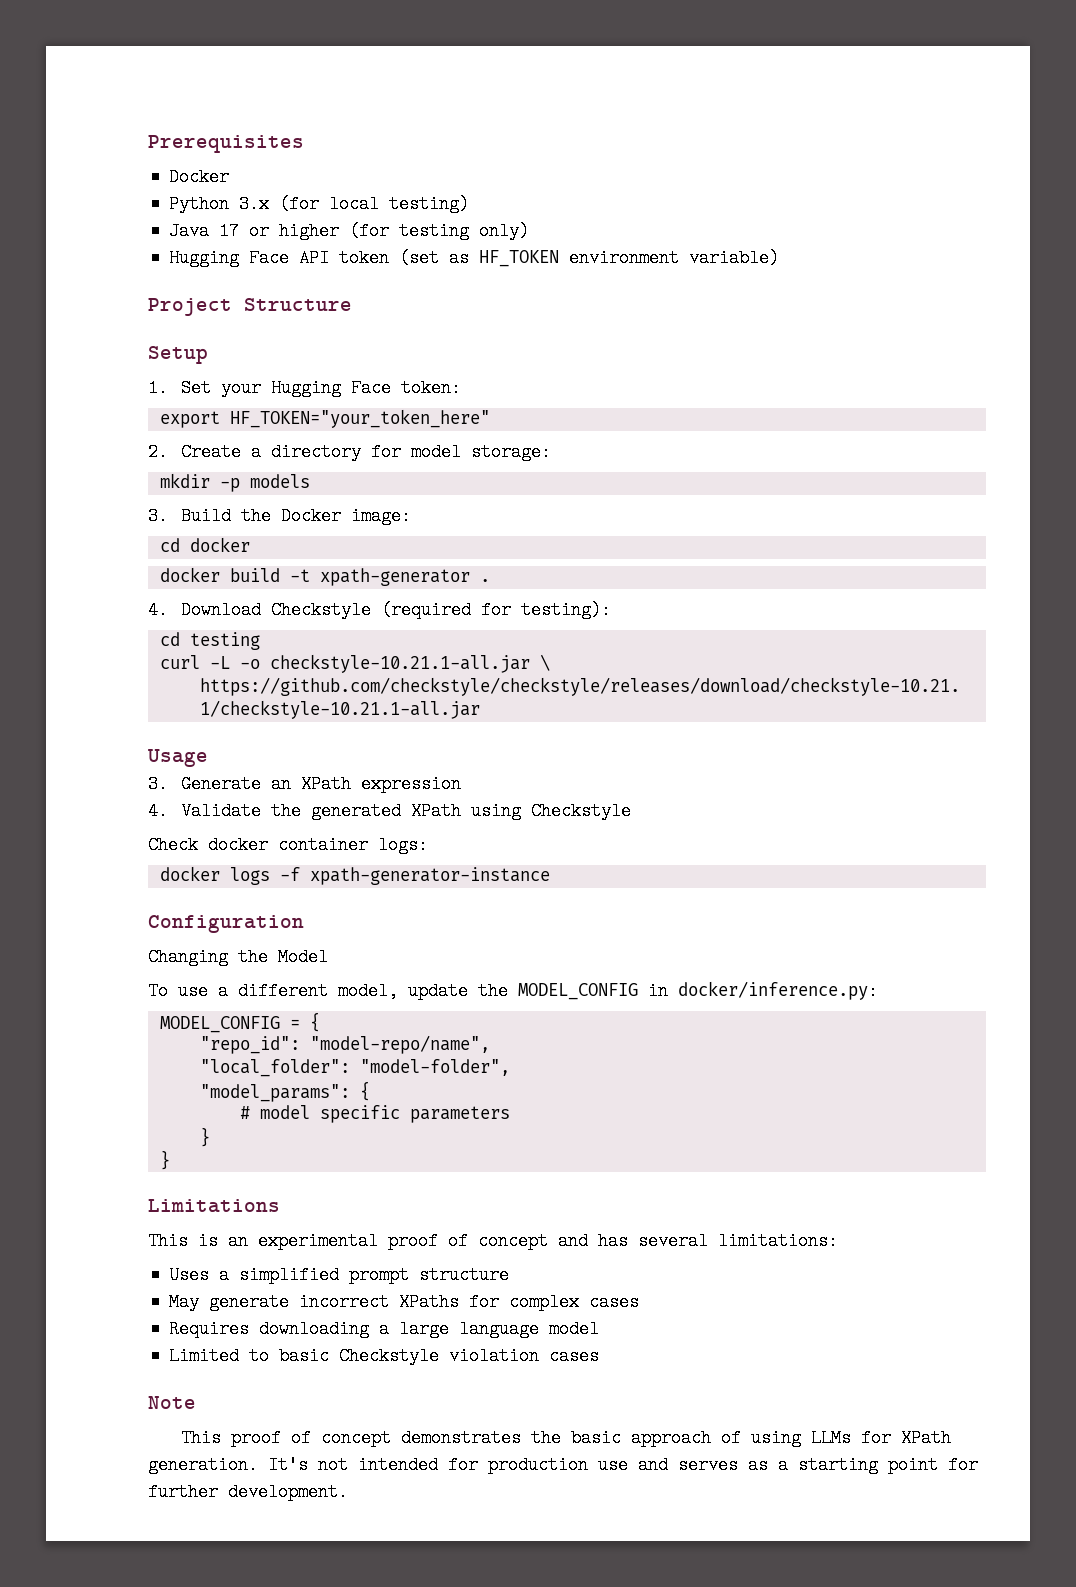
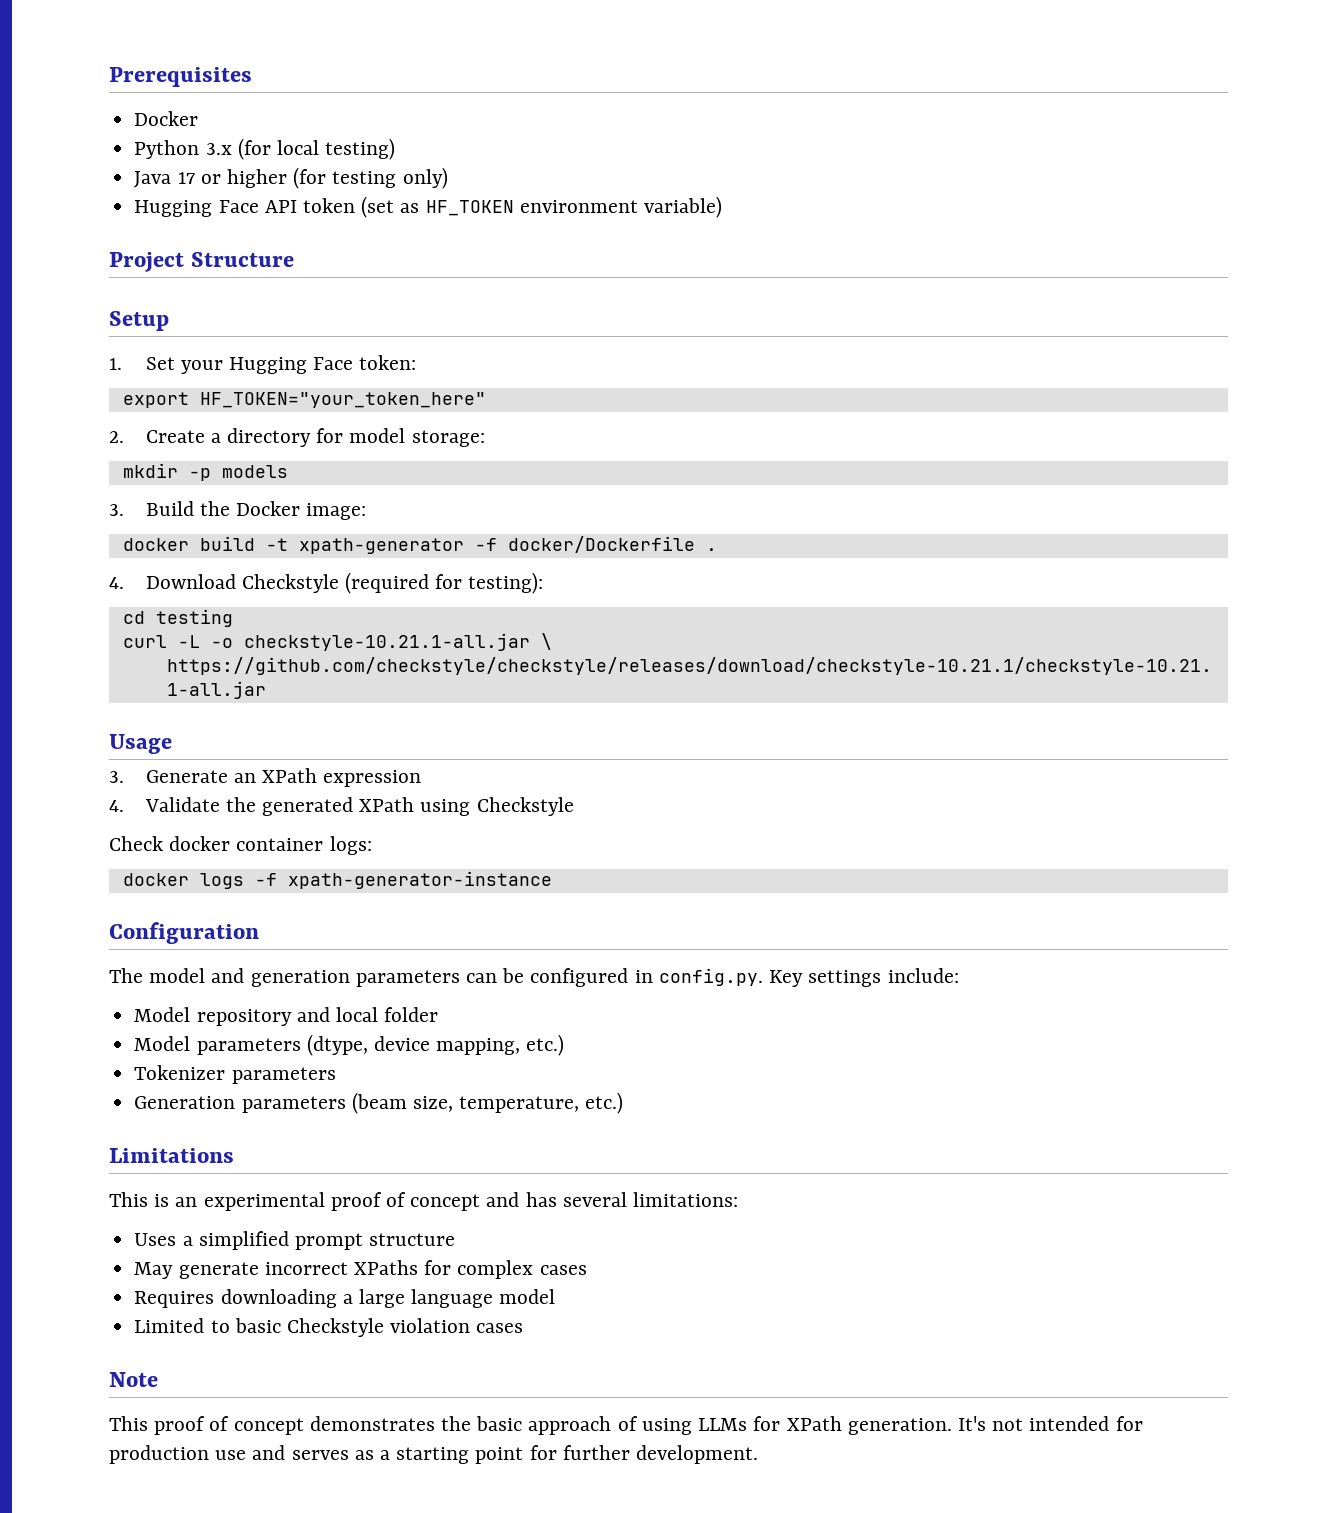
[159,537,250,552] // cd docker -> (367, 511) none
(470, 577) none -> [474,536,695,553] -f docker/Dockerfile
[148,948,328,966] [148,981,878,1000] [159,1012,320,1033] [199,1035,490,1054] [199,1059,510,1077] [199,1081,370,1102] [239,1105,510,1123] [199,1127,210,1147] [159,1150,170,1170] Changing the Model // To use a different model, update the MODEL_CONFIG in docker/inference.py: // MODEL_CONFIG = { // "repo_id": "model-repo/name", // "local_folder": "model-folder", // "model_params": { // # model specific parameters // } // } -> [109,968,959,987] [134,1007,439,1026] [134,1034,565,1056] [134,1065,336,1084] [134,1092,624,1114] The model and generation parameters can be configured in config.py. Key settings include: // Model repository and local folder // Model parameters (dtype, device mapping, etc.) // Tokenizer parameters // Generation parameters (beam size, temperature, etc.)

